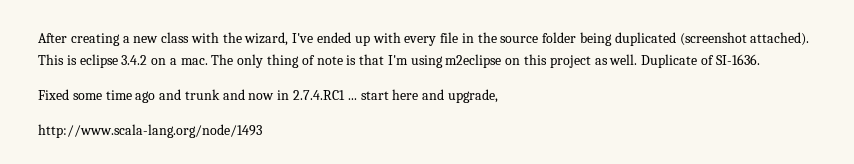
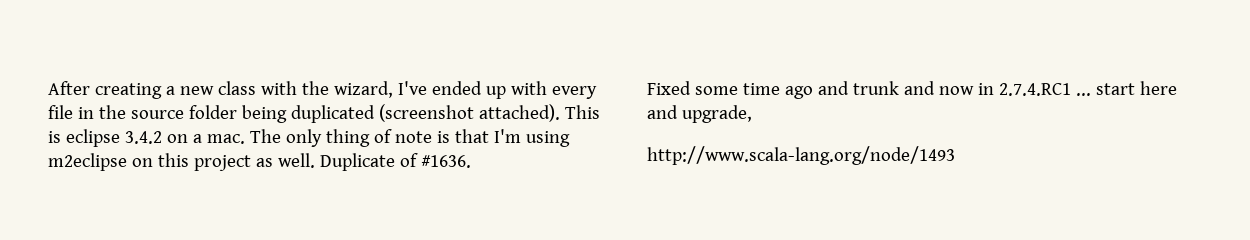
[715,54,760,65] SI-1636. -> [420,155,471,168] #1636.

